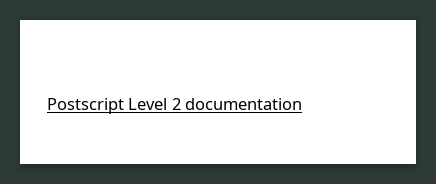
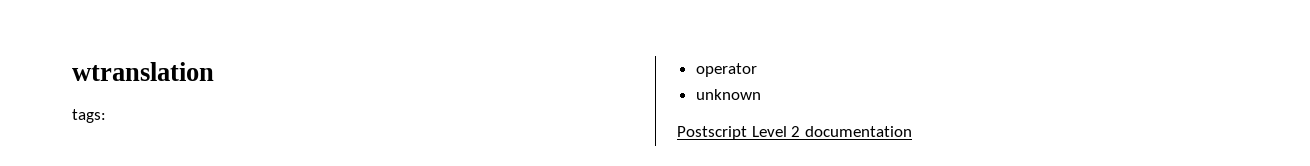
(47, 106) none -> [72,62,214,81] [72,109,106,123] [695,63,757,77] [695,89,761,100] wtranslation // tags: // operator // unknown //

